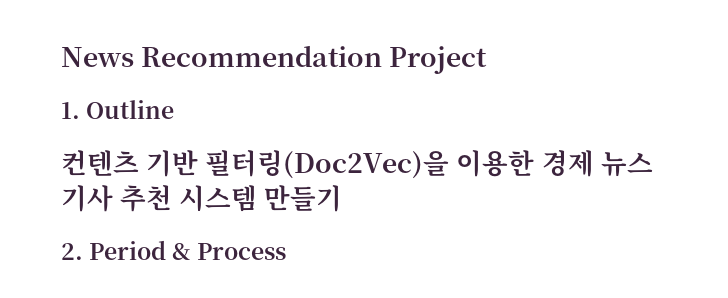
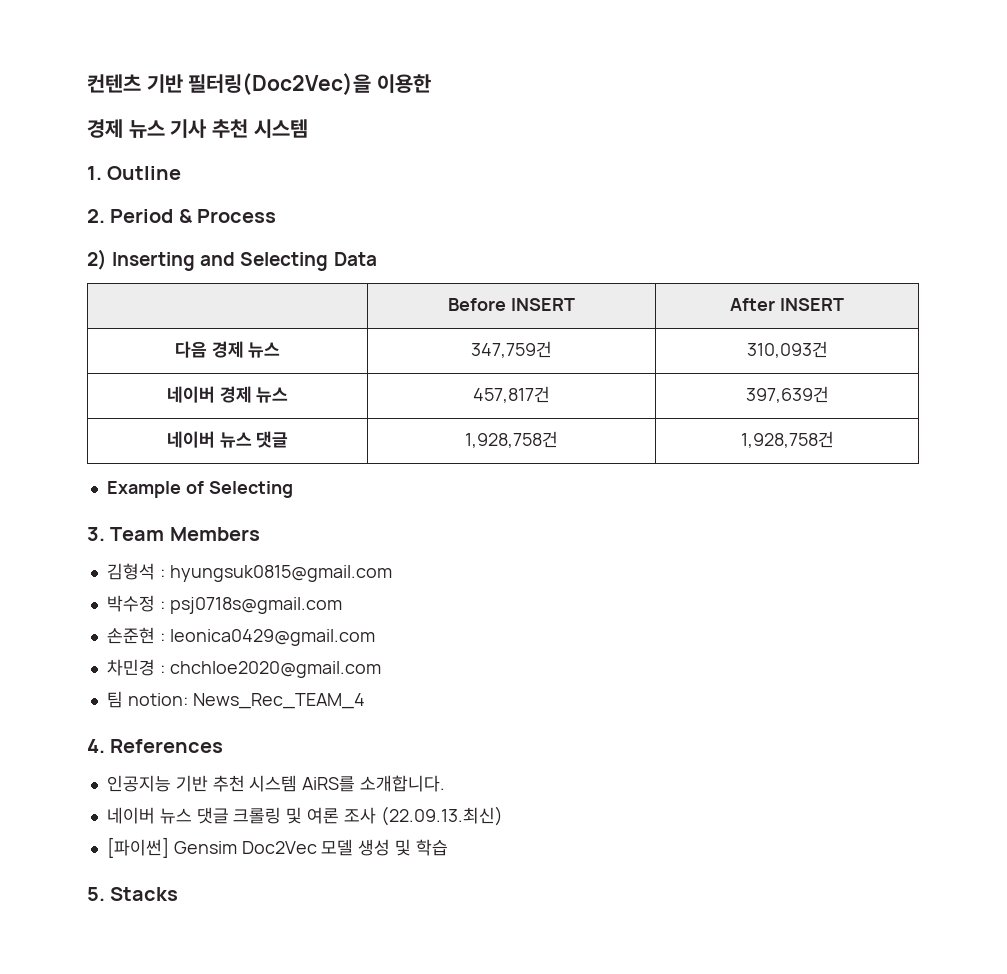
[61,45,488,74] [61,100,175,119] News Recommendation Project // 1. Outline // -> (87, 83) none
(535, 163) none -> (432, 83) //
[264,185,343,212] 만들기 -> [87,166,182,180] // 1. Outline
(286, 251) none -> [87,249,377,271] [448,298,575,311] [730,298,844,311] [174,341,281,358] [471,341,552,358] [746,341,828,358] [166,386,289,403] [473,386,550,403] [745,386,829,403] [166,431,289,448] [465,431,558,448] [740,431,834,448] [106,481,293,498] [87,527,260,541] [106,563,392,582] [106,595,342,614] [106,627,375,646] [106,659,381,678] [106,691,365,709] [87,739,224,753] [106,775,446,792] [106,806,503,826] [106,837,448,858] [87,887,179,901] // 2) Inserting and Selecting Data // | Before INSERT | After INSERT // 다음 경제 뉴스 | 347,759건 | 310,093건 // 네이버 경제 뉴스 | 457,817건 | 397,639건 // 네이버 뉴스 댓글 | 1,928,758건 | 1,928,758건 // Example of Selecting // 3. Team Members // 김형석 : hyungsuk0815@gmail.com // 박수정 : psj0718s@gmail.com // 손준현 : leonica0429@gmail.com // 차민경 : chchloe2020@gmail.com // 팀 notion: News_Rec_TEAM_4 // 4. References // 인공지능 기반 추천 시스템 AiRS를 소개합니다. // 네이버 뉴스 댓글 크롤링 및 여론 조사 (22.09.13.최신) // [파이썬] Gensim Doc2Vec 모델 생성 및 학습 // 5. Stacks

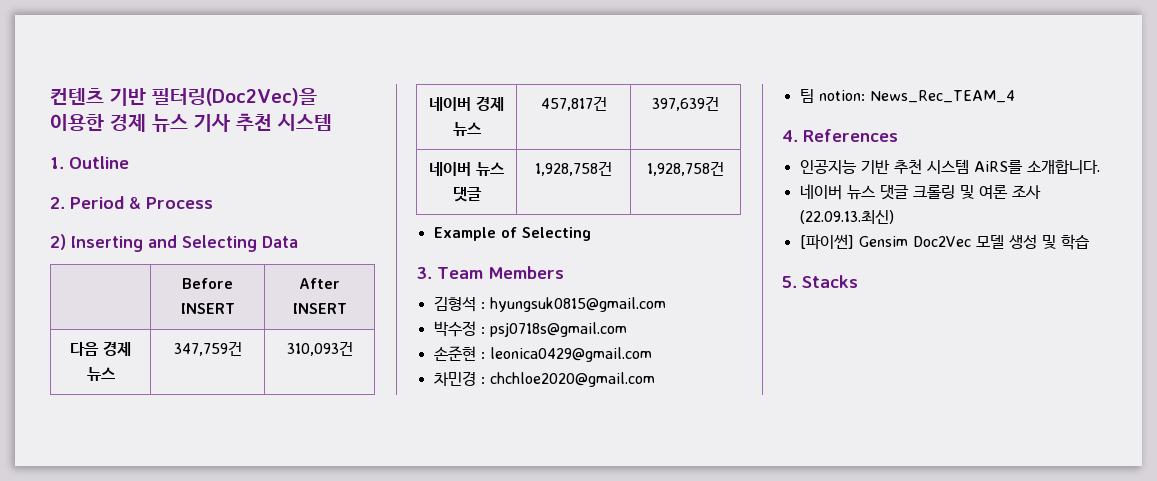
(432, 83) // -> (104, 122) none

